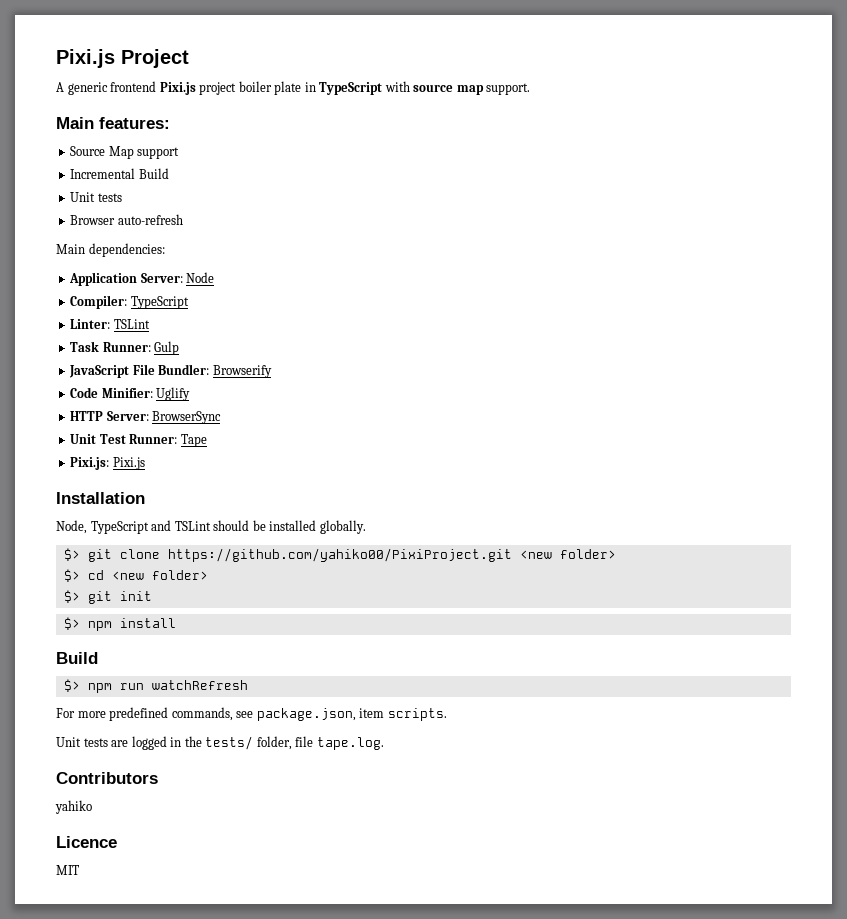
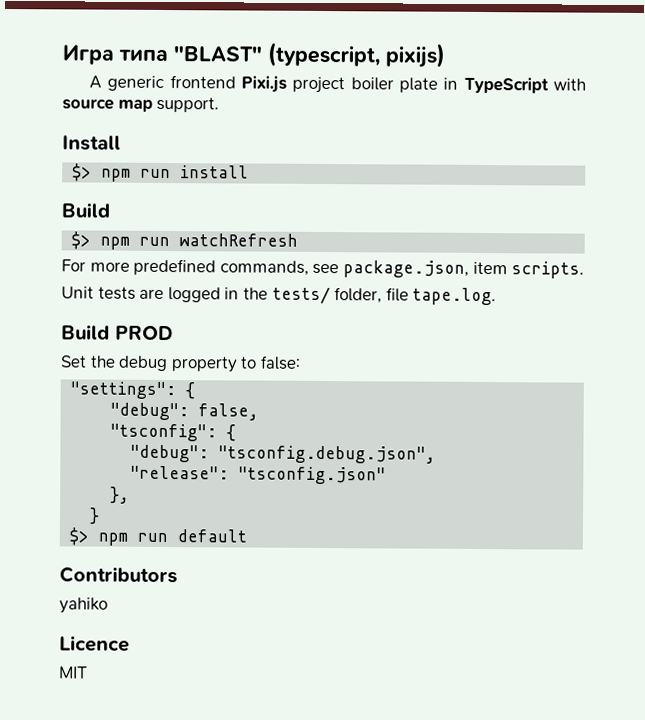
[56,49,189,68] Pixi.js Project -> [62,42,445,68] Игра типа "BLAST" (typescript, pixijs)
[56,117,170,129] [70,146,180,159] [70,168,169,179] [70,192,122,202] [70,214,183,225] [56,243,165,257] [69,272,215,286] [70,295,189,309] [70,319,150,329] [70,341,180,355] [69,364,272,378] [70,387,191,401] [70,411,222,424] [70,434,207,447] [70,457,145,470] [56,492,145,504] [56,520,366,534] [63,548,616,562] [63,569,208,582] [63,590,152,604] [63,617,112,631] Main features: // Source Map support // Incremental Build // Unit tests // Browser auto-refresh // Main dependencies: // Application Server: Node // Compiler: TypeScript // Linter: TSLint // Task Runner: Gulp // JavaScript File Bundler: Browserify // Code Minifier: Uglify // HTTP Server: BrowserSync // Unit Test Runner: Tape // Pixi.js: Pixi.js // Installation // Node, TypeScript and TSLint should be installed globally. // $> git clone https://github.com/yahiko00/PixiProject.git <new folder> // $> cd <new folder> // $> git init // $> npm -> [62,135,121,151] [72,163,172,182] Install // $> npm run
(384, 743) none -> [61,324,173,341] [60,355,301,373] [70,381,196,400] [110,402,260,421] [110,423,237,442] [130,444,437,464] [130,465,387,485] [110,486,131,504] [89,507,101,525] [69,527,248,546] // Build PROD // Set the debug property to false: // "settings": { // "debug": false, // "tsconfig": { // "debug": "tsconfig.debug.json", // "release": "tsconfig.json" // }, // } // $> npm run default

